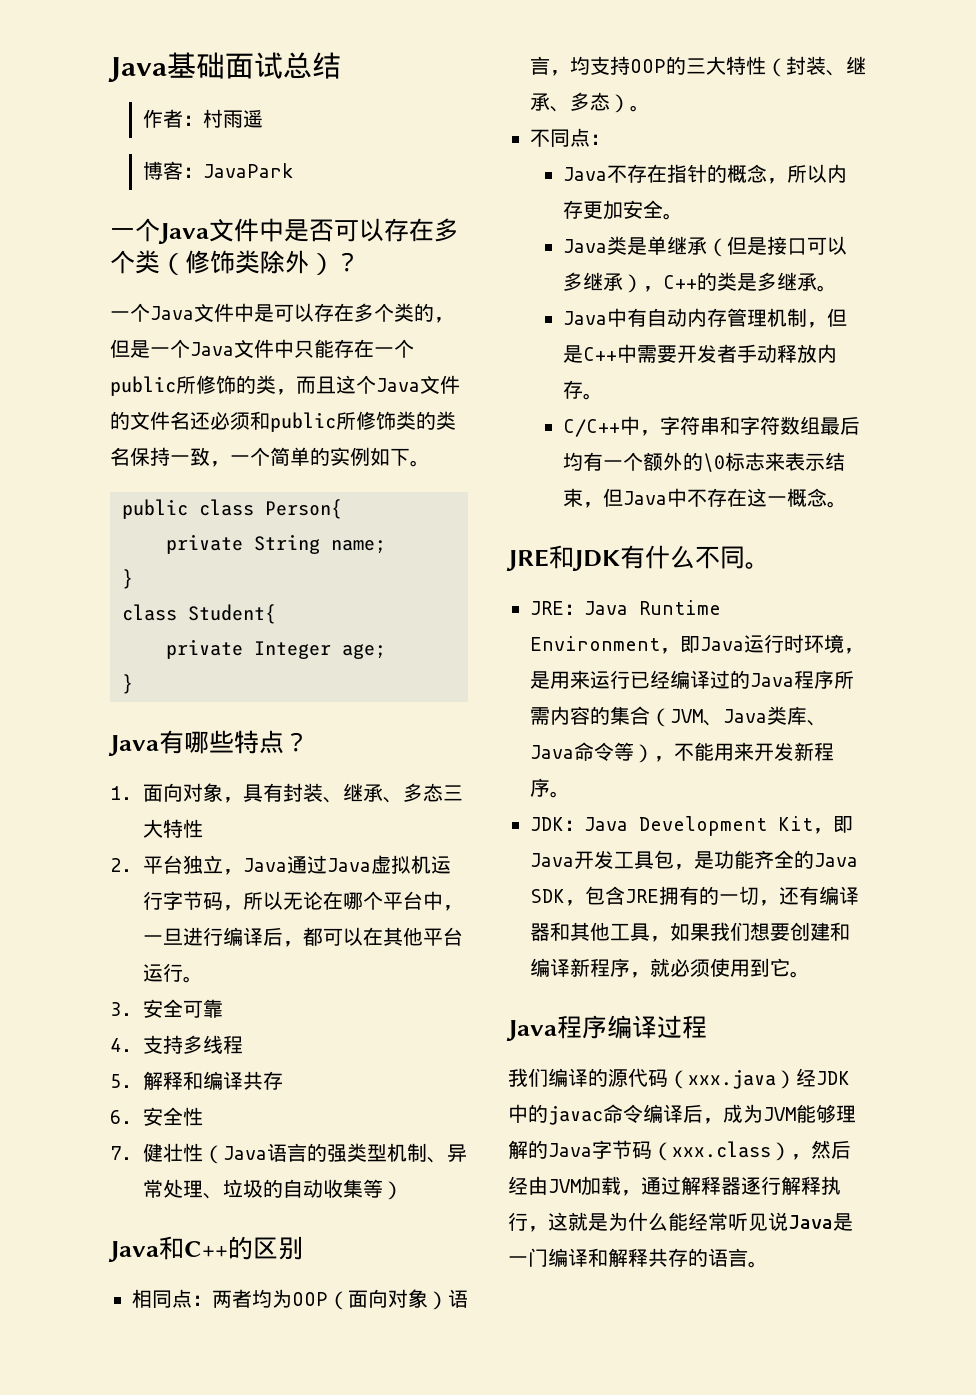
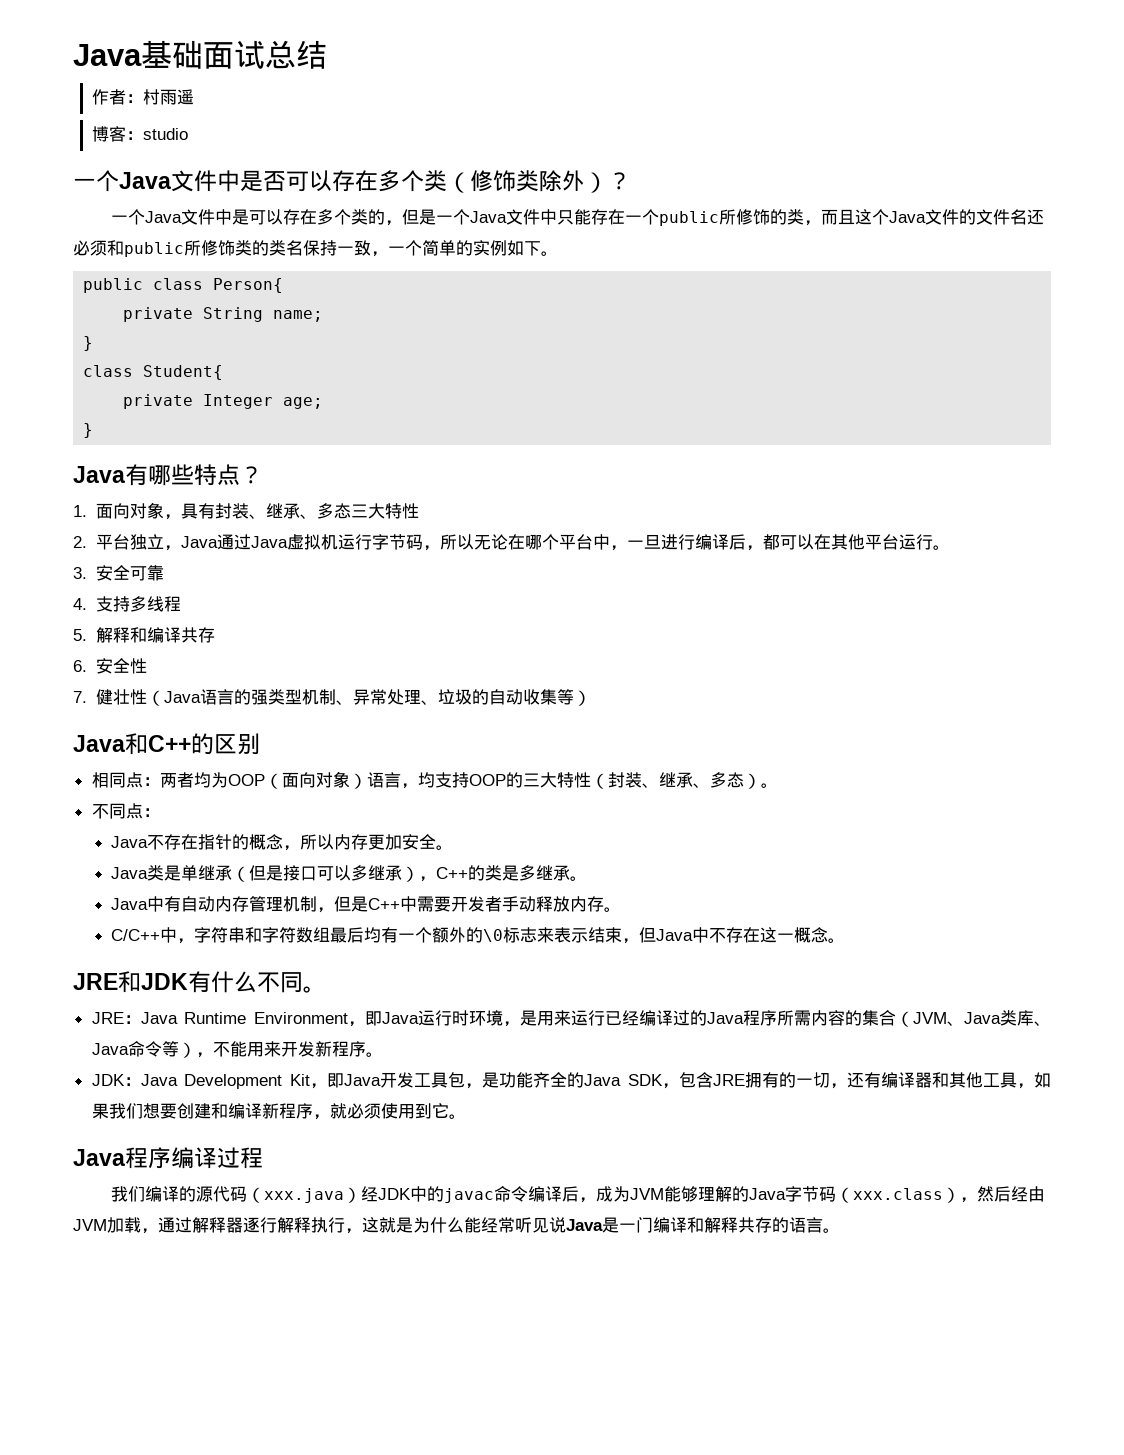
[203,163,294,178] JavaPark -> [143,128,189,140] studio

